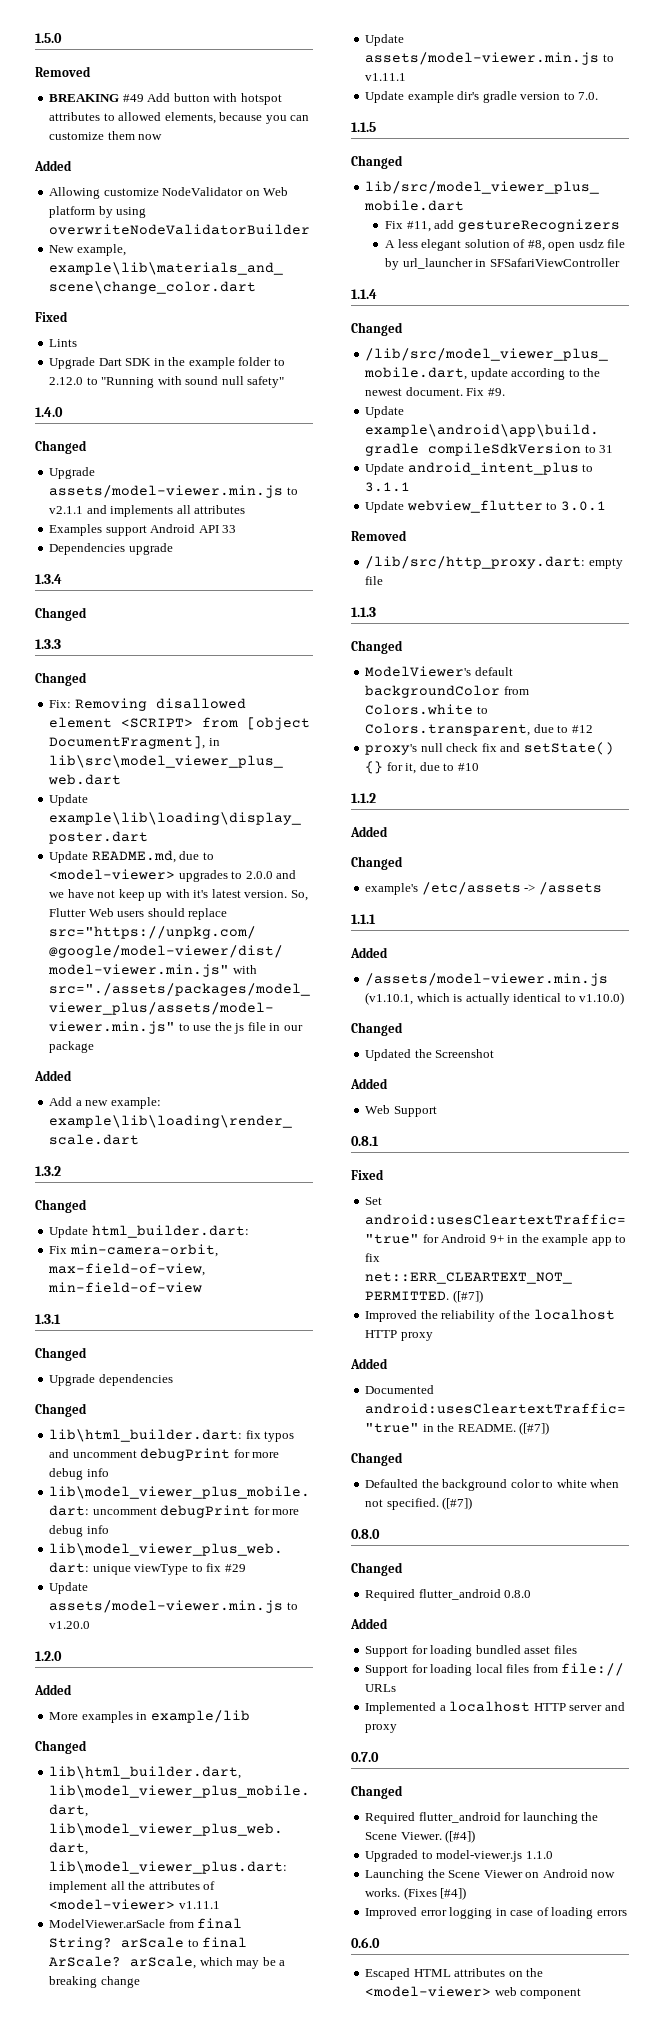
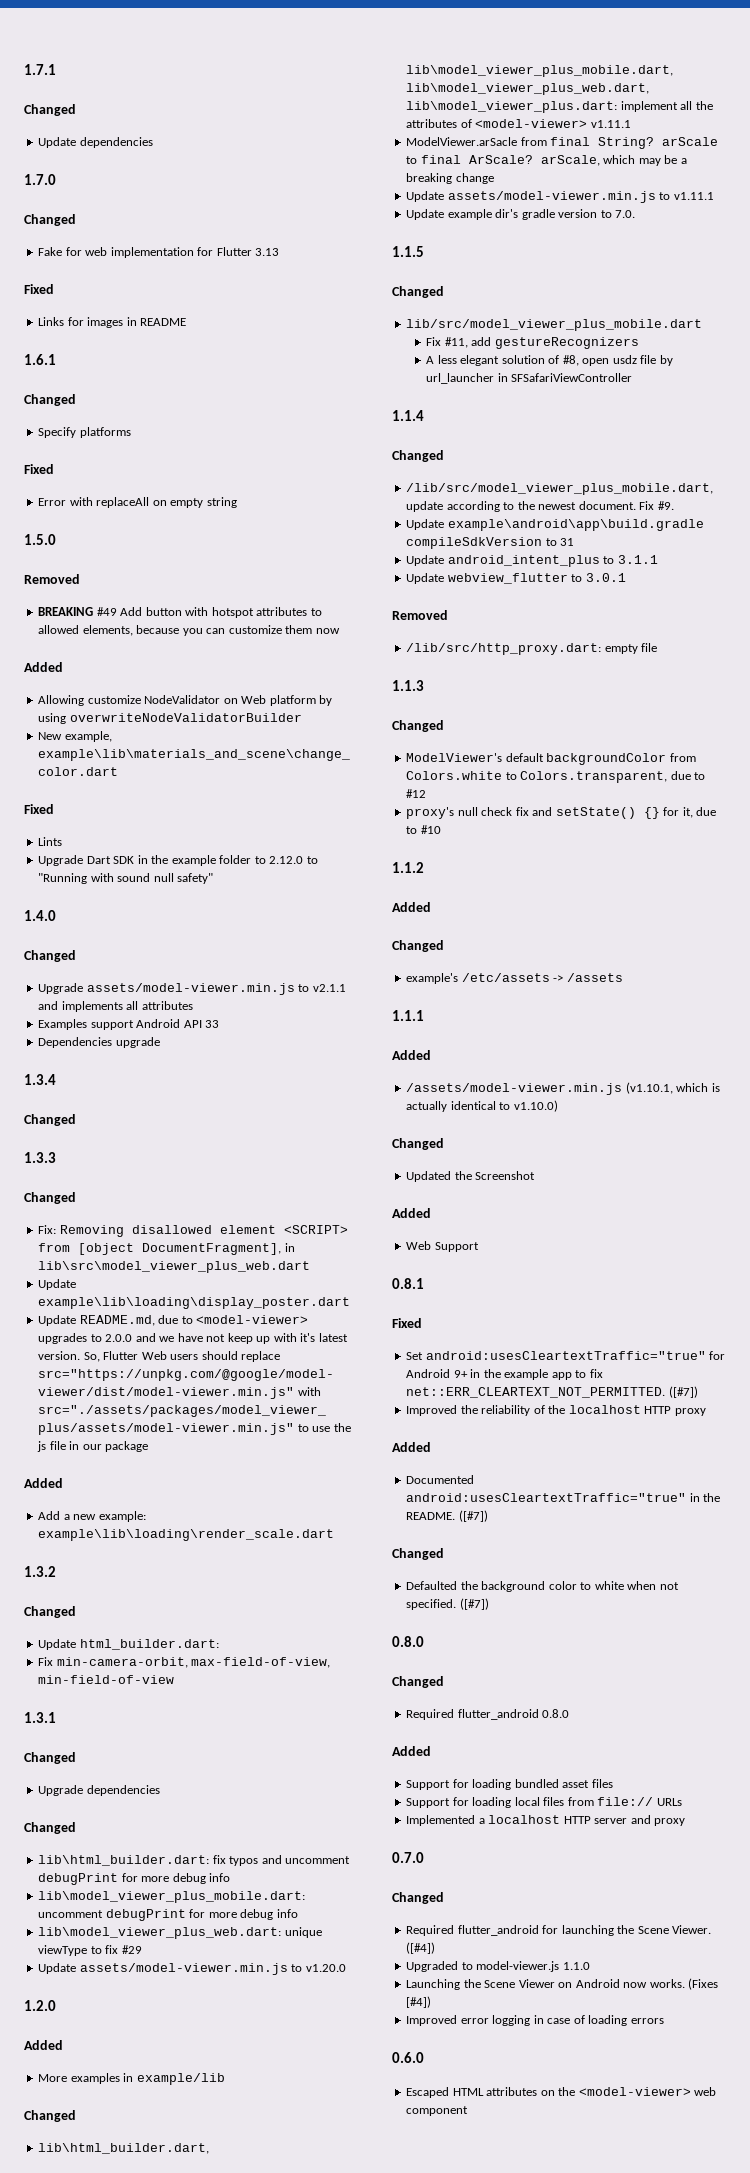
(35, 38) none -> [24,64,56,75] [24,104,76,116] [38,137,153,148] [24,174,56,185] [24,214,76,226] [38,247,280,258] [24,284,54,294] [38,317,187,328] [24,354,56,365] [24,394,76,406] [38,427,131,438] [24,464,54,474] [38,497,237,508] 1.7.1 // Changed // Update dependencies // 1.7.0 // Changed // Fake for web implementation for Flutter 3.13 // Fixed // Links for images in README // 1.6.1 // Changed // Specify platforms // Fixed // Error with replaceAll on empty string //

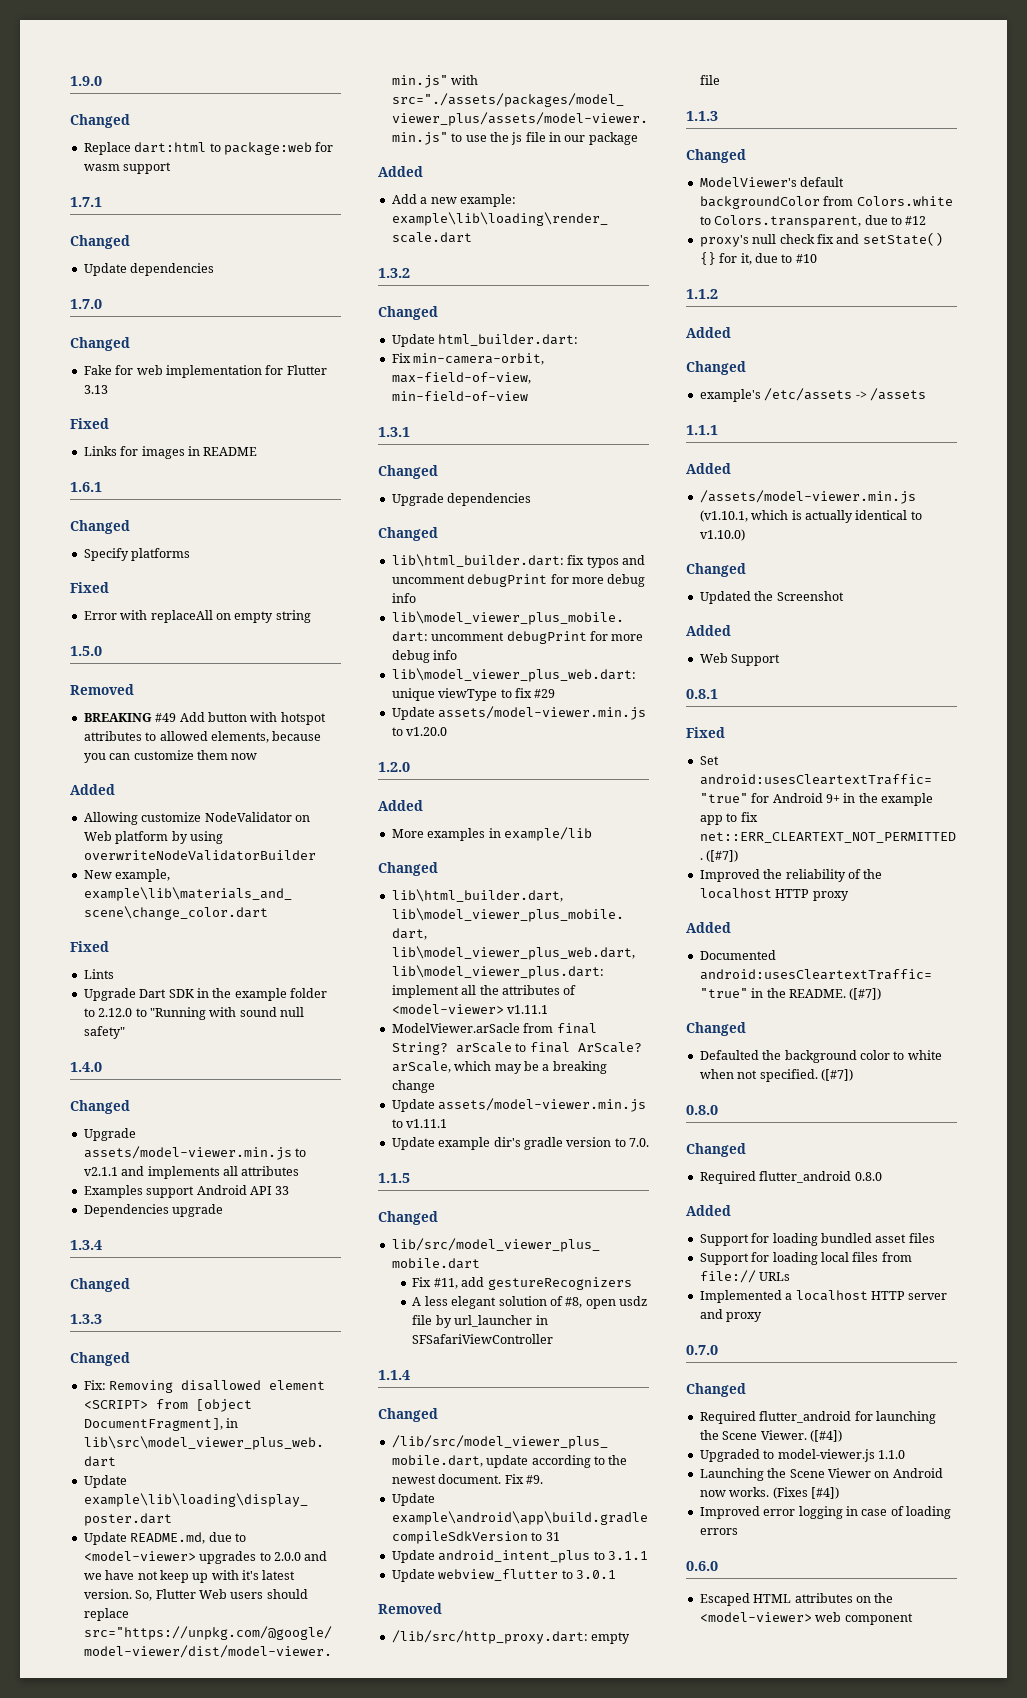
(24, 69) none -> [70,76,102,86] [70,114,130,128] [83,142,334,155] [83,162,172,174] 1.9.0 // Changed // Replace dart:html to package:web for wasm support //

